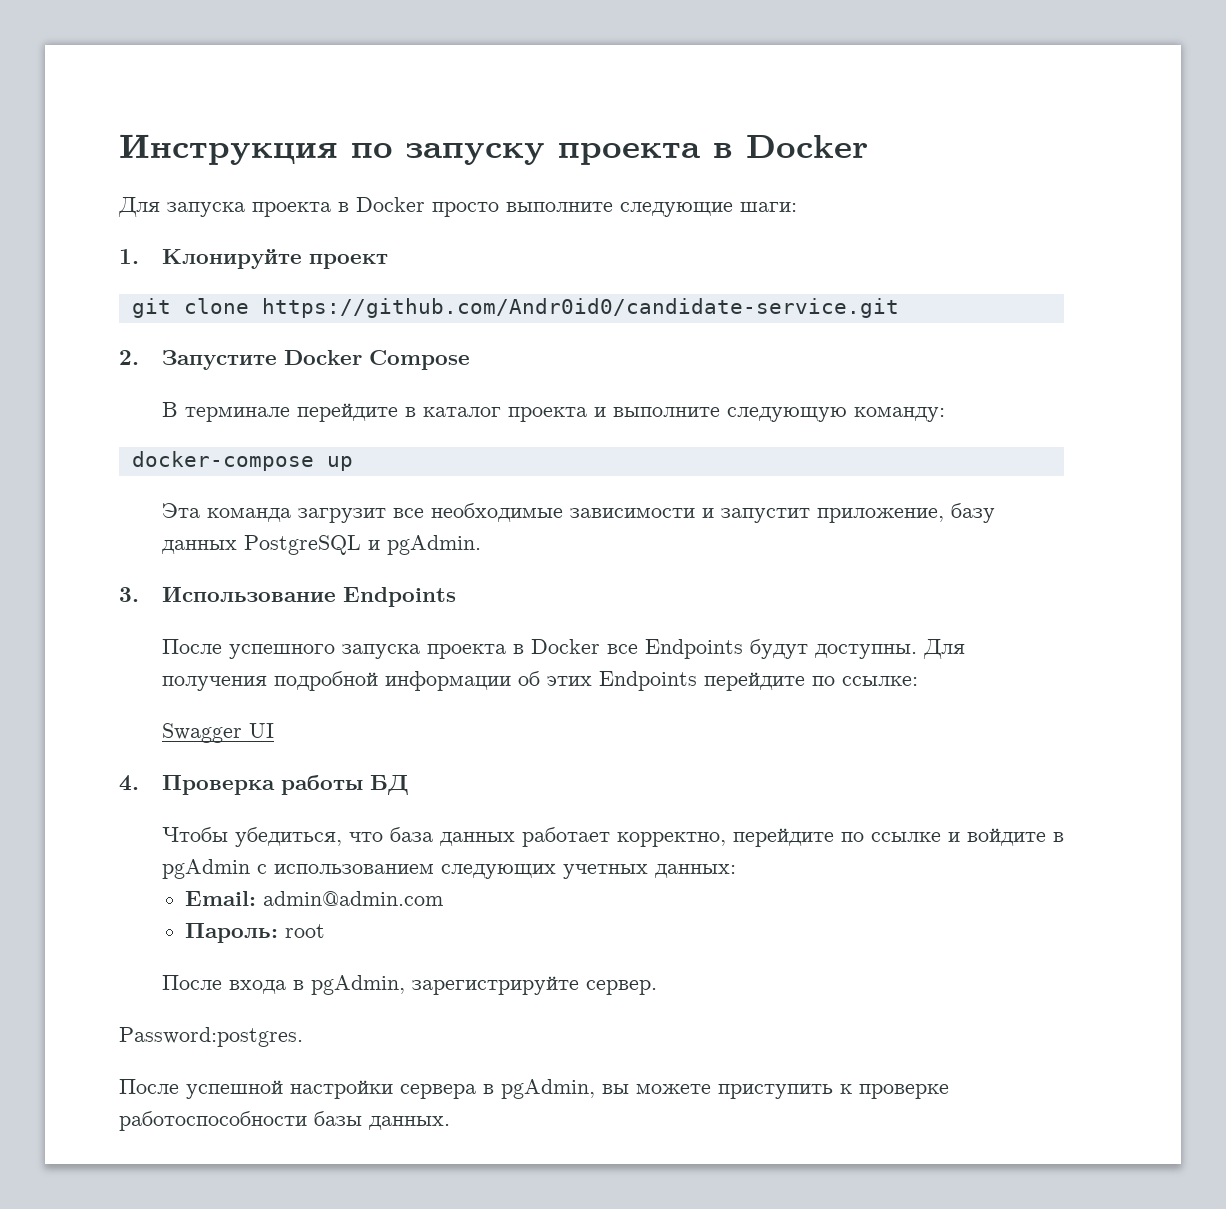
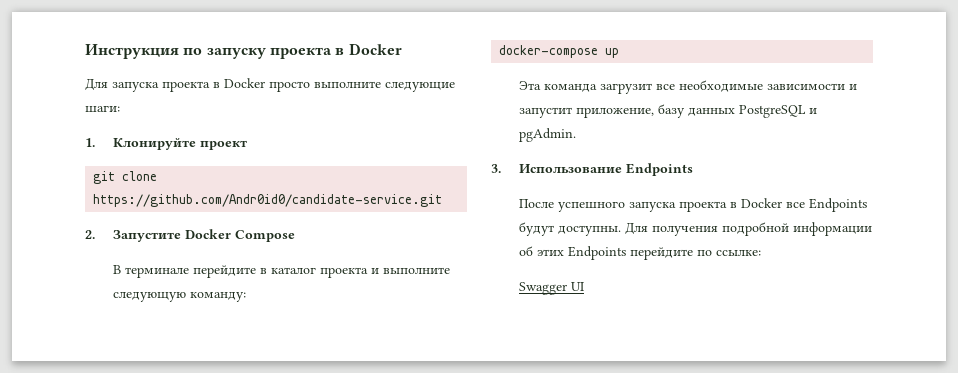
[119,775,408,795] [161,827,1064,847] [161,859,736,879] [185,891,444,906] [185,923,326,943] [161,975,657,995] [119,1027,303,1047] [119,1079,949,1099] [119,1111,450,1131] // 4. Проверка работы БД // Чтобы убедиться, что база данных работает корректно, перейдите по ссылке и войдите в pgAdmin с использованием следующих учетных данных: // Email: admin@admin.com // Пароль: root // После входа в pgAdmin, зарегистрируйте сервер. // Password:postgres. // После успешной настройки сервера в pgAdmin, вы можете приступить к проверке работоспособности базы данных. -> (584, 286) none

